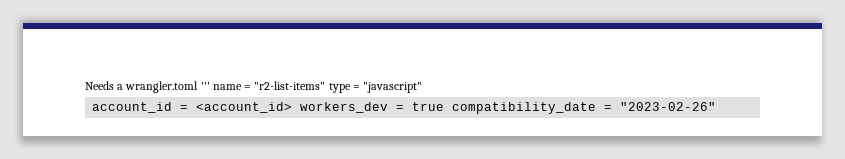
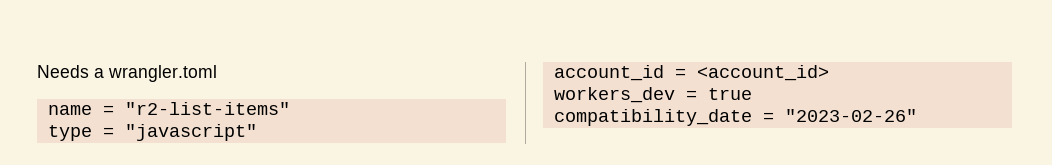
[200,82,210,90] ''' -> (217, 73) //
(326, 85) none -> (290, 108) //
(293, 107) none -> (829, 73) //
(445, 106) none -> (752, 94) //

